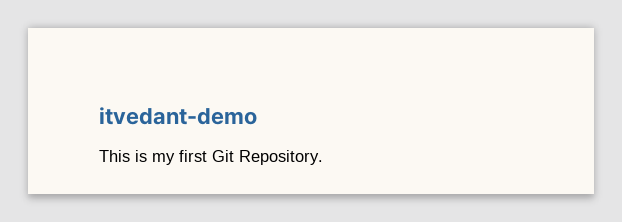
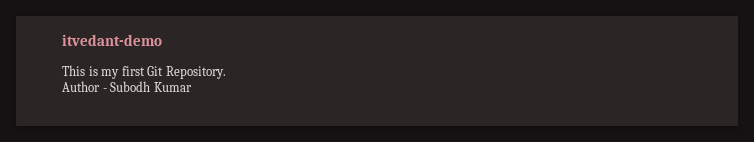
(323, 157) none -> [62,81,192,92] // Author - Subodh Kumar

